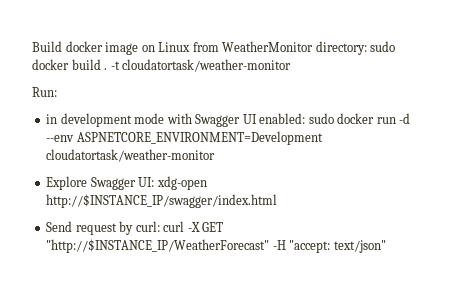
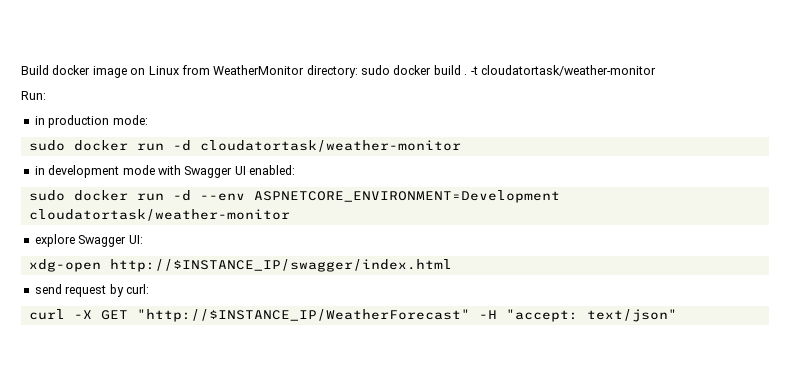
(57, 92) none -> [34,115,148,128] [28,140,461,152] // in production mode: // sudo docker run -d cloudatortask/weather-monitor
(306, 118) none -> (295, 170) //
[46,176,88,190] Explore -> [34,234,75,247] explore
(155, 182) none -> (143, 239) //
[46,221,73,232] Send -> [34,284,62,294] send
(160, 226) none -> (149, 289) //

